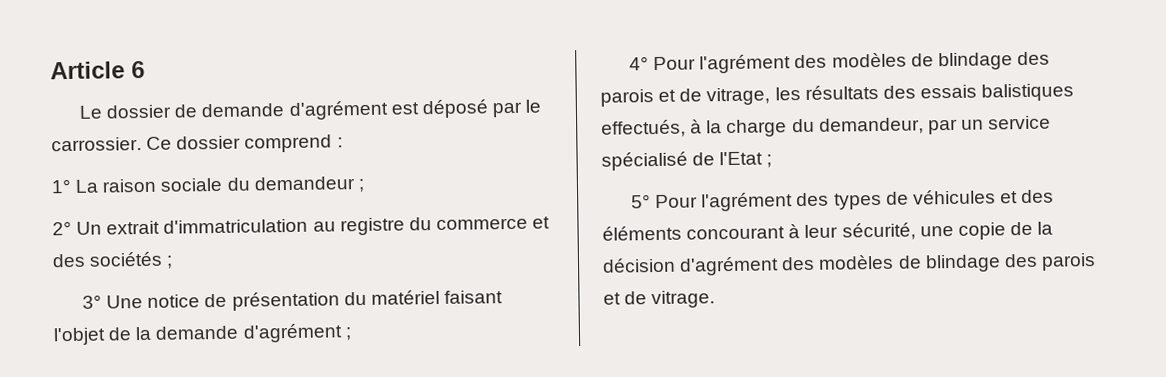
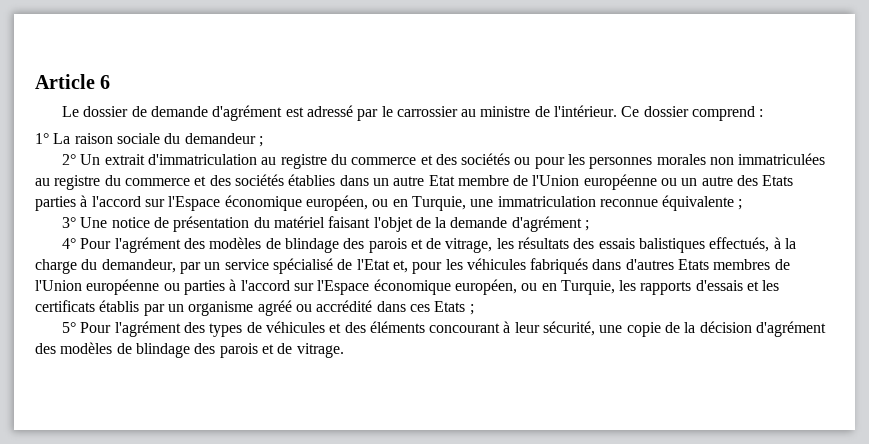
[421,99,489,119] déposé -> [306,105,353,117] adressé
[51,137,142,152] carrossier. -> [396,105,618,117] carrossier au ministre de l'intérieur.
(164, 259) none -> [514,153,826,169] [35,174,794,190] [35,195,735,211] ou pour les personnes morales non immatriculées au registre du commerce et des sociétés établies dans un autre Etat membre de l'Union européenne ou un autre des Etats parties à l'accord sur l'Espace économique européen, ou en Turquie, une immatriculation reconnue équivalente
(764, 158) none -> [392,258,790,274] [35,279,780,295] [35,300,466,316] et, pour les véhicules fabriqués dans d'autres Etats membres de l'Union européenne ou parties à l'accord sur l'Espace économique européen, ou en Turquie, les rapports d'essais et les certificats établis par un organisme agréé ou accrédité dans ces Etats

